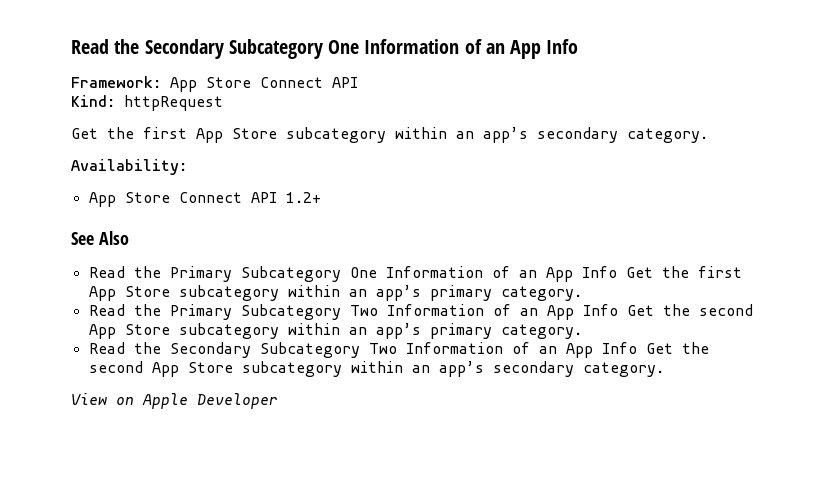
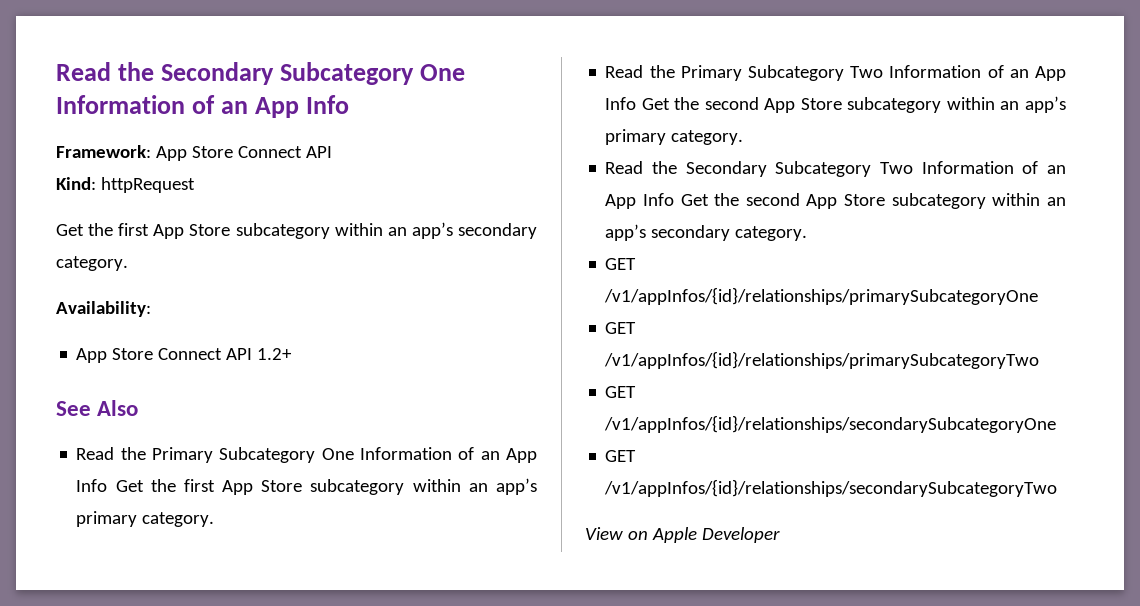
(664, 369) none -> [605,258,637,270] [604,287,1039,305] [605,322,637,334] [604,351,1040,369] [605,386,637,398] [604,415,1057,433] [605,450,637,462] [604,479,1058,497] // GET /v1/appInfos/{id}/relationships/primarySubcategoryOne // GET /v1/appInfos/{id}/relationships/primarySubcategoryTwo // GET /v1/appInfos/{id}/relationships/secondarySubcategoryOne // GET /v1/appInfos/{id}/relationships/secondarySubcategoryTwo

